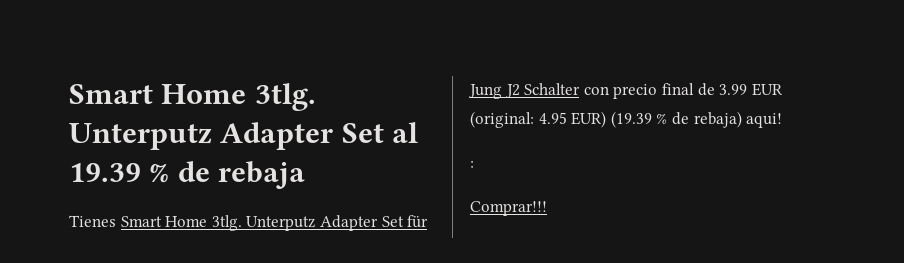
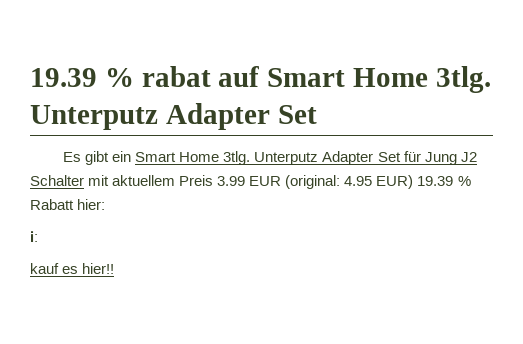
[69,83,316,111] [69,122,419,150] [69,161,306,189] [69,215,116,227] Smart Home 3tlg. Unterputz Adapter Set al 19.39 % de rebaja // Tienes -> [30,66,491,93] [30,103,317,130] [63,151,132,165] 19.39 % rabat auf Smart Home 3tlg. Unterputz Adapter Set // Es gibt ein
[583,83,715,99] con precio final de -> [88,175,214,186] mit aktuellem Preis
[610,111,783,128] [470,161,474,168] [470,201,547,216] (19.39 % de rebaja) aqui! // : // Comprar!!! -> [417,176,471,186] [30,199,106,210] [30,231,38,242] [30,263,115,274] 19.39 % Rabatt hier: // ℹ: // kauf es hier!!

